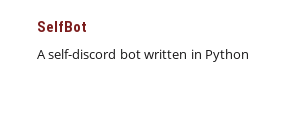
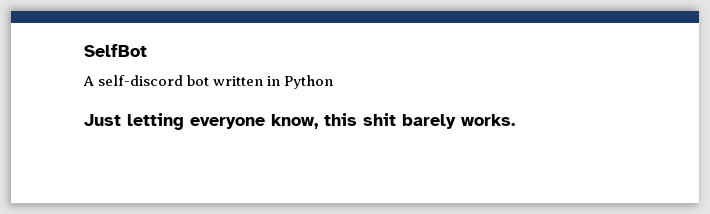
(249, 55) none -> [84,113,515,130] // Just letting everyone know, this shit barely works.

